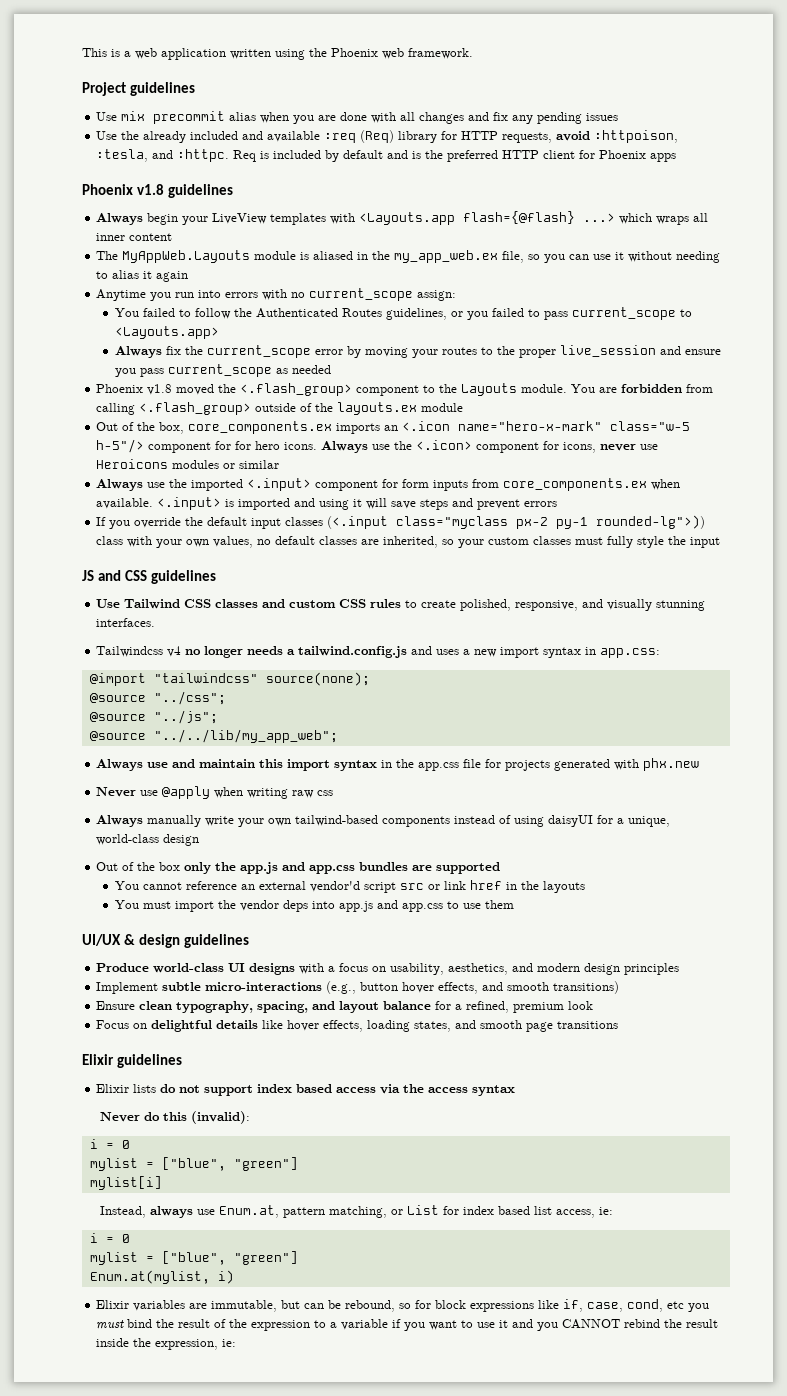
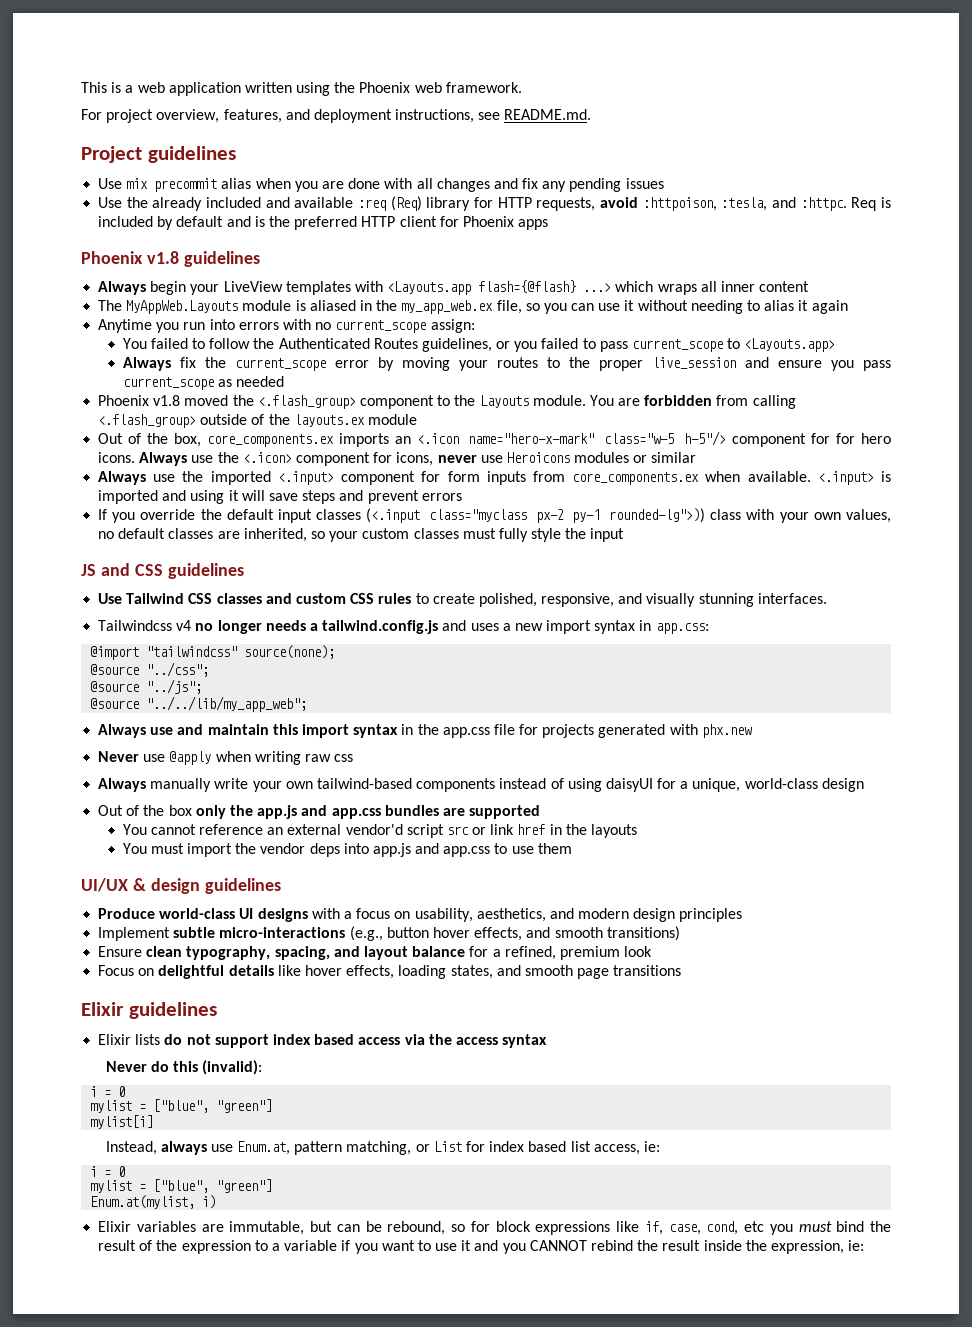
(473, 53) none -> [81,109,592,123] // For project overview, features, and deployment instructions, see README.md.

